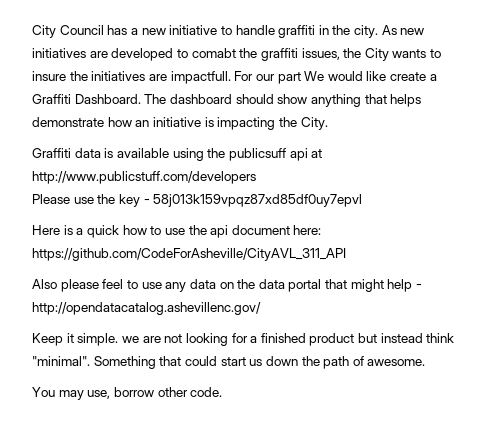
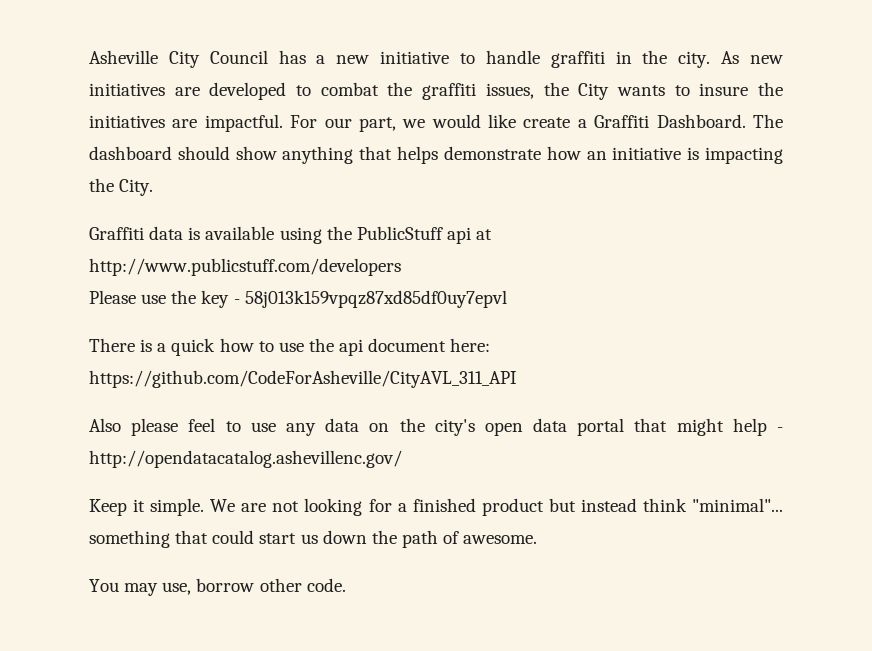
(32, 31) none -> [89,50,158,64] Asheville
[191,48,236,58] comabt -> [320,82,379,96] combat
[170,71,231,84] impactfull. -> [204,114,283,132] impactful.
[277,71,325,84] part We -> [358,117,426,132] part, we
[228,148,286,161] publicsuff -> [356,226,443,240] PublicStuff
[32,225,60,235] Here -> [89,338,135,352] There
(256, 284) none -> [434,419,523,436] city's open
[121,336,139,343] we -> [210,499,236,512] We
[32,356,156,369] "minimal". Something -> [691,498,783,512] [89,530,170,548] "minimal"... something

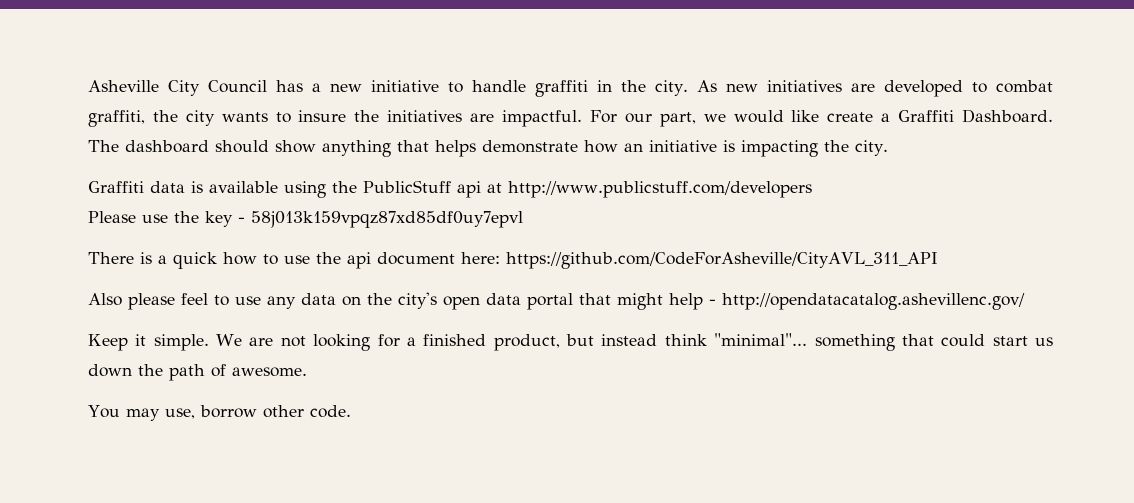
[387,82,610,100] the graffiti issues, the City -> [88,110,215,127] graffiti, the city
[119,179,154,196] City. -> [855,140,888,156] city.
[481,498,544,516] product -> [493,334,560,351] product,

